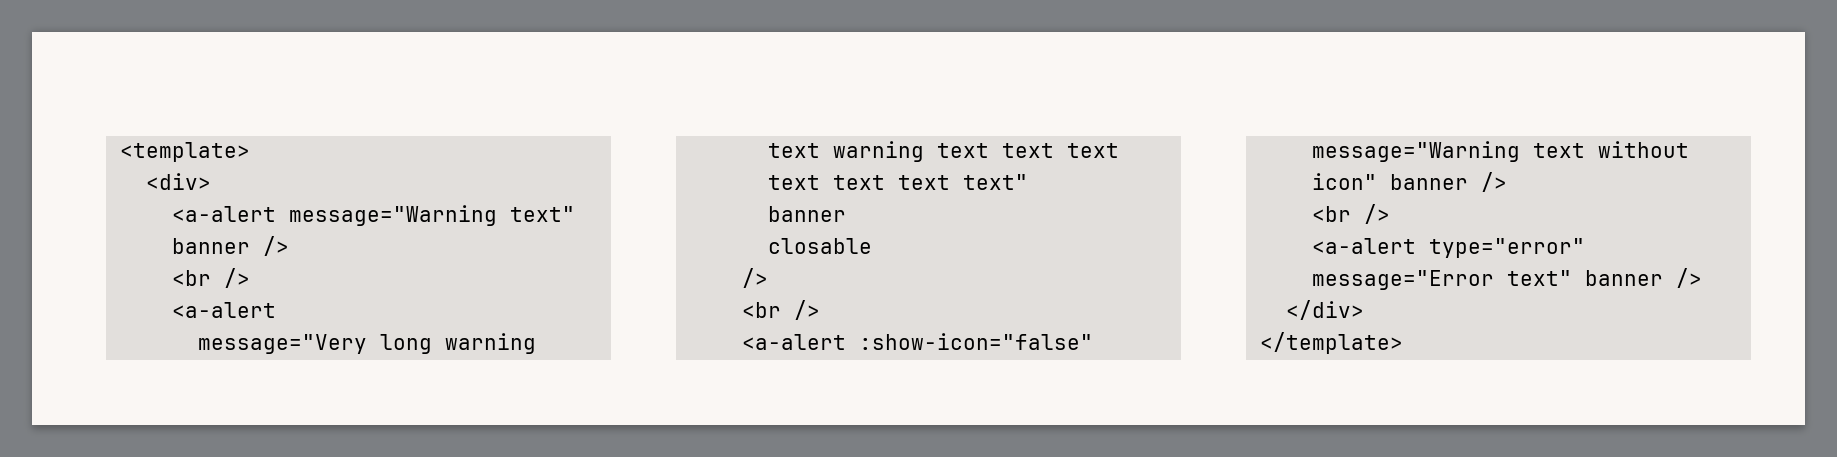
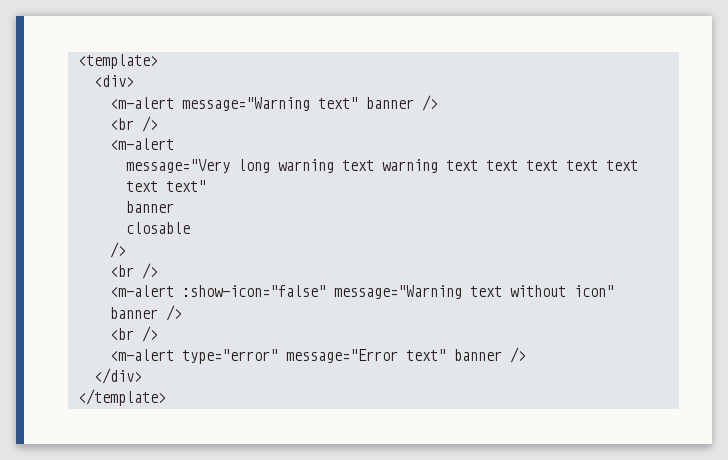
[172,206,277,222] <a-alert -> [109,97,174,109] <m-alert
[172,302,277,318] <a-alert -> [109,138,174,150] <m-alert
[742,334,847,350] <a-alert -> [109,285,174,297] <m-alert
[1312,238,1417,254] <a-alert -> [109,349,174,361] <m-alert

